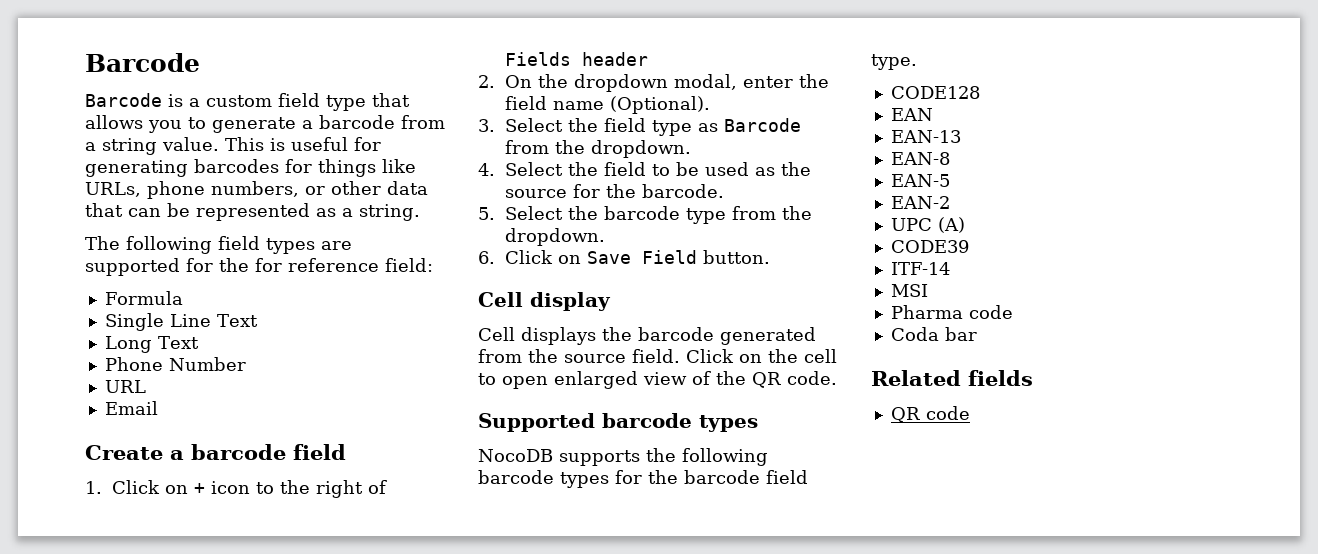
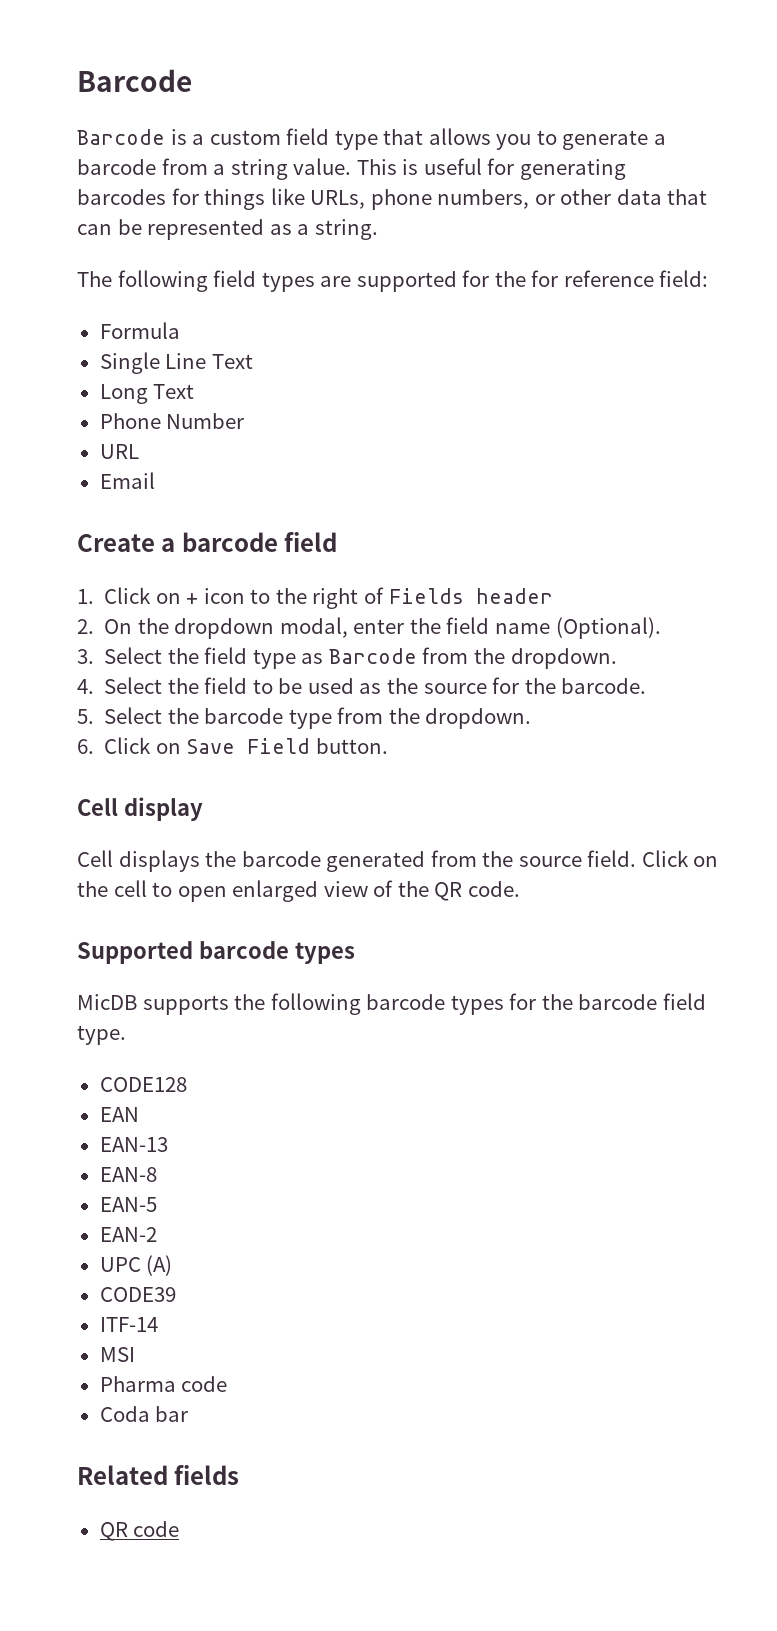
[478,449,553,462] NocoDB -> [77,994,137,1010] MicDB

